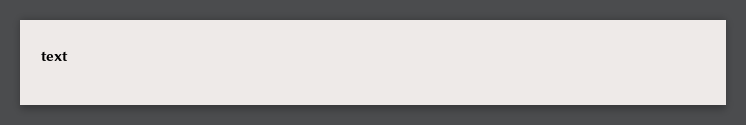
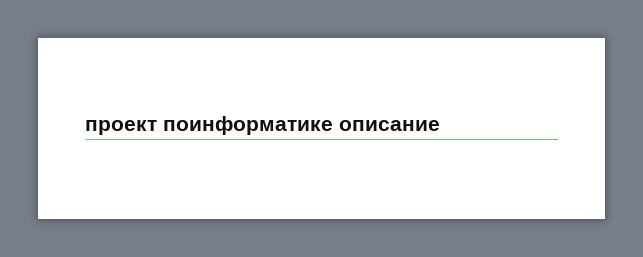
[41,51,68,61] text -> [85,116,440,135] проект поинформатике описание

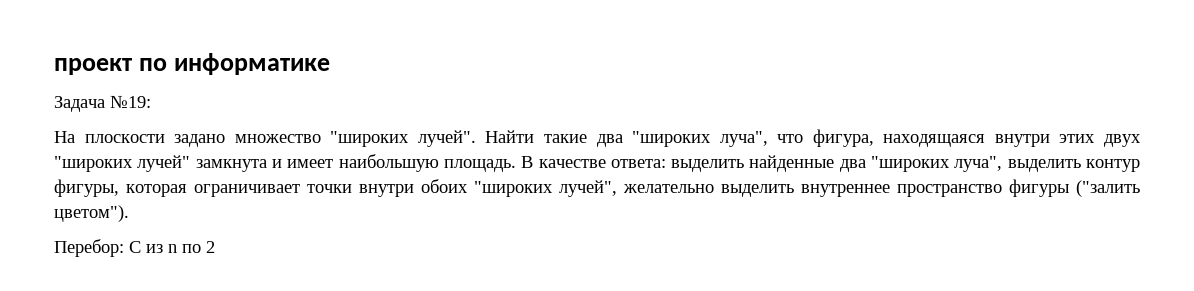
[163,116,440,135] поинформатике описание -> [139,53,331,75] [54,95,151,112] [54,129,1141,147] [54,154,1140,172] [54,179,1140,197] [54,205,129,222] [54,239,215,257] по информатике // Задача №19: // На плоскости задано множество "широких лучей". Найти такие два "широких луча", что фигура, находящаяся внутри этих двух "широких лучей" замкнута и имеет наибольшую площадь. В качестве ответа: выделить найденные два "широких луча", выделить контур фигуры, которая ограничивает точки внутри обоих "широких лучей", желательно выделить внутреннее пространство фигуры ("залить цветом"). // Перебор: C из n по 2

